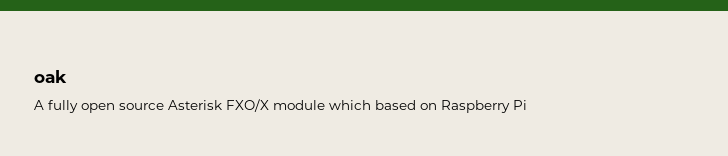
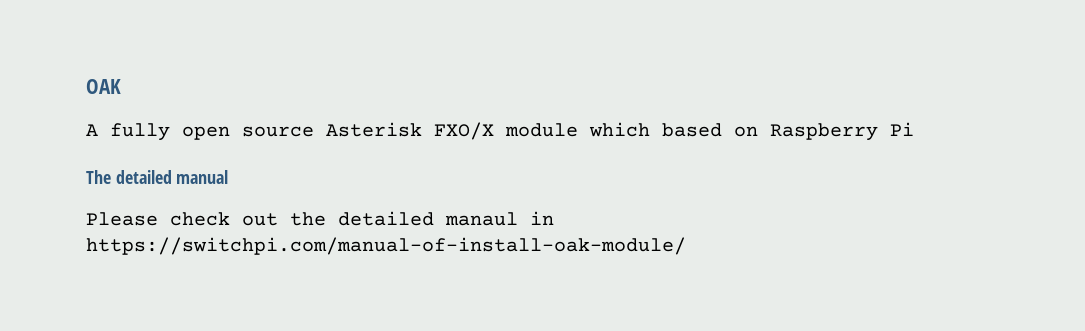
[34,70,67,83] oak -> [86,79,121,94] OAK
(527, 105) none -> [86,170,229,184] [86,211,554,226] [86,237,686,255] // The detailed manual // Please check out the detailed manaul in https://switchpi.com/manual-of-install-oak-module/

